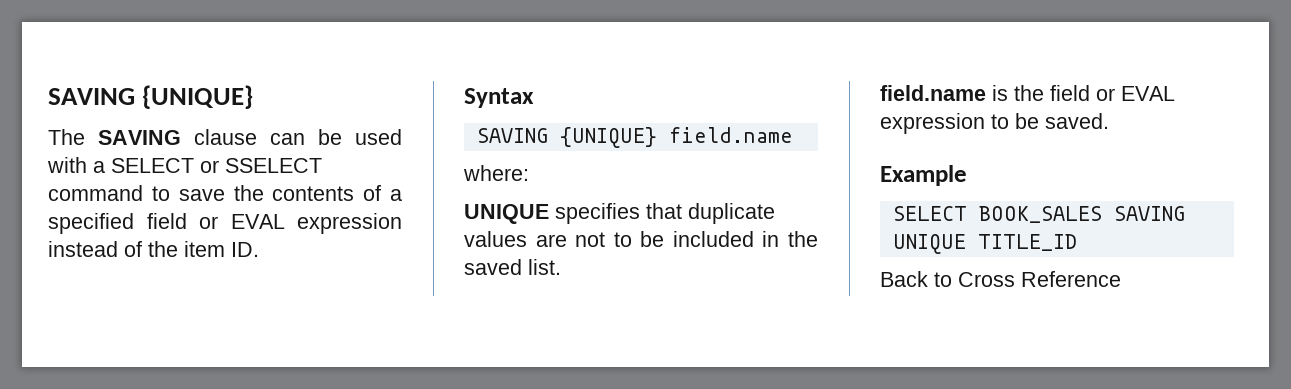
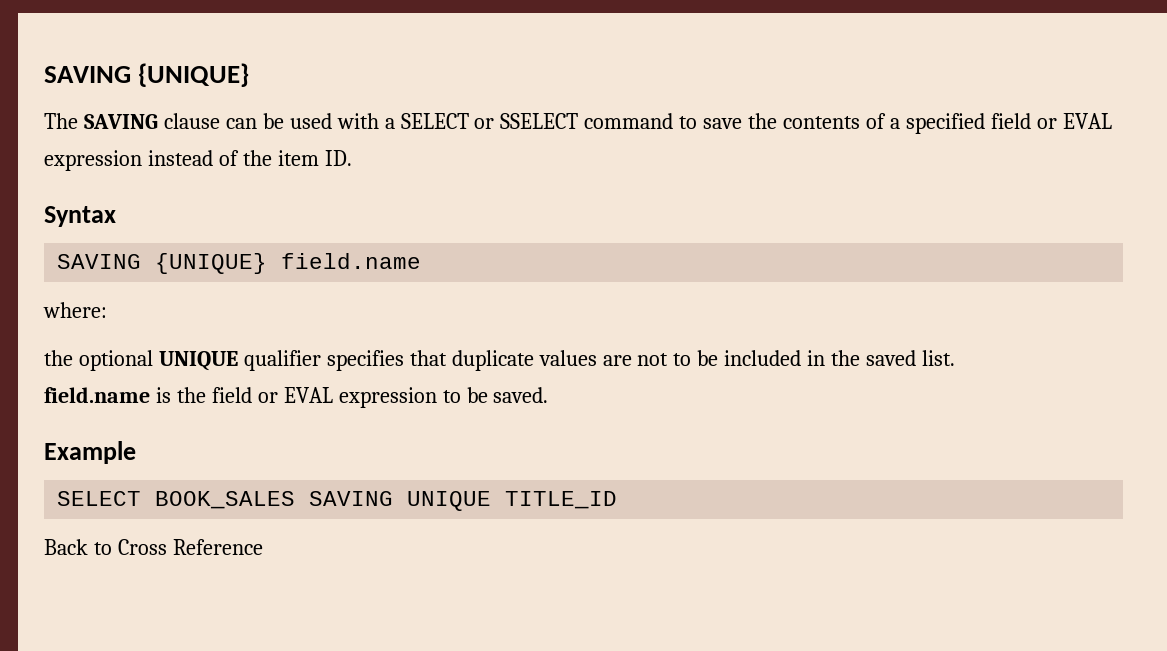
[464,204,549,224] UNIQUE -> [44,350,321,371] the optional UNIQUE qualifier

